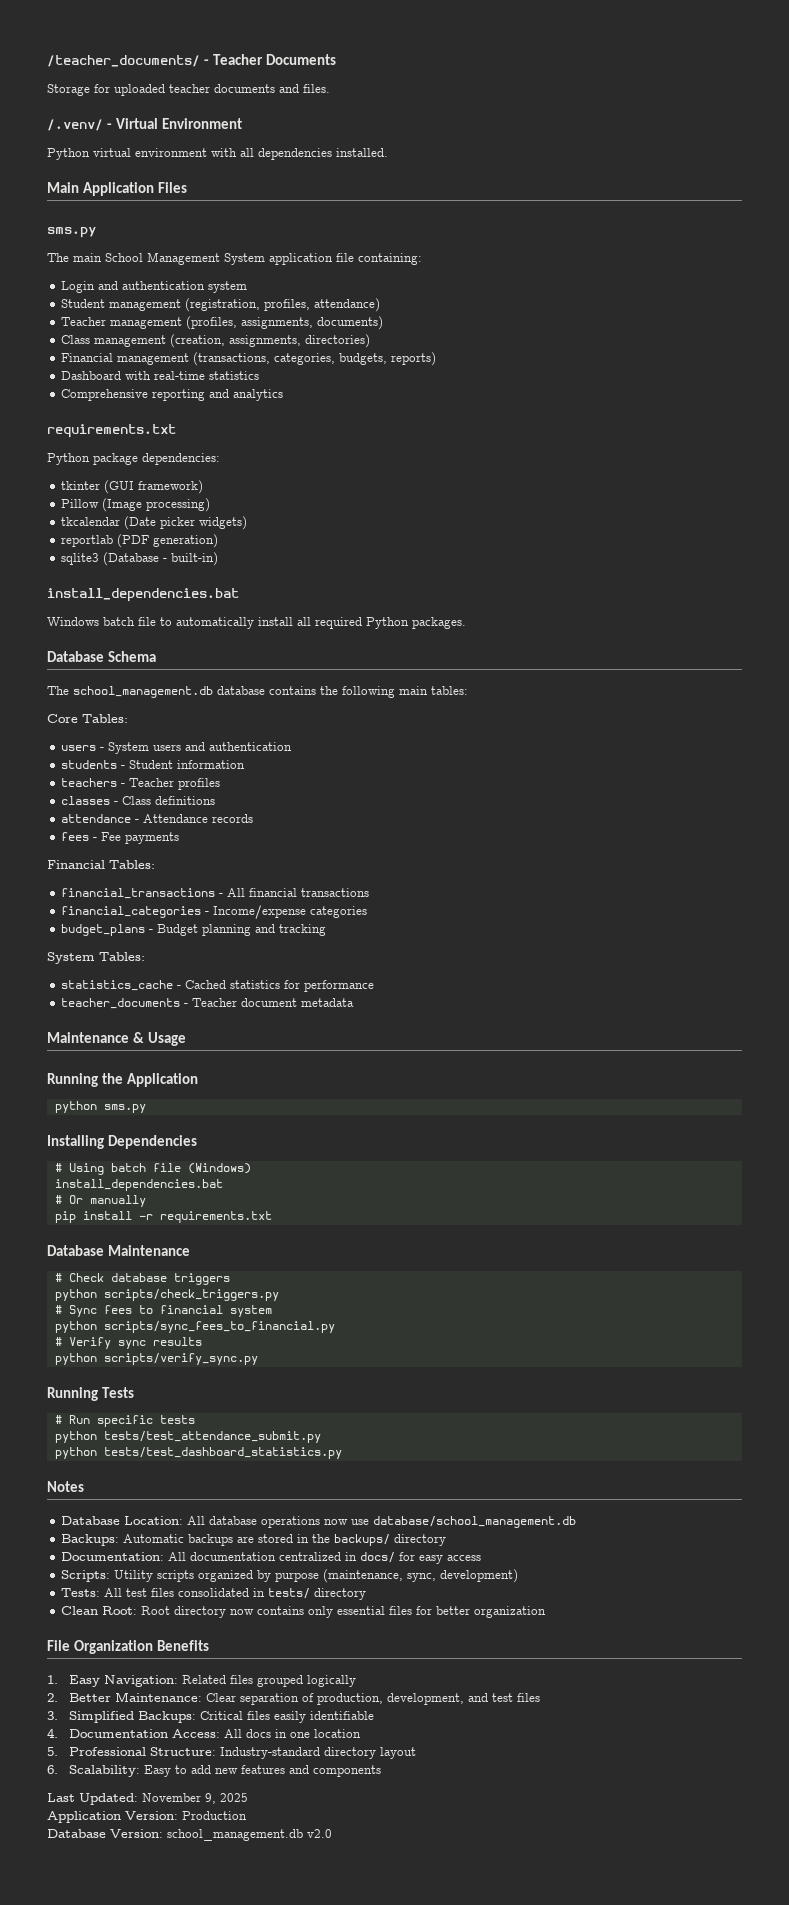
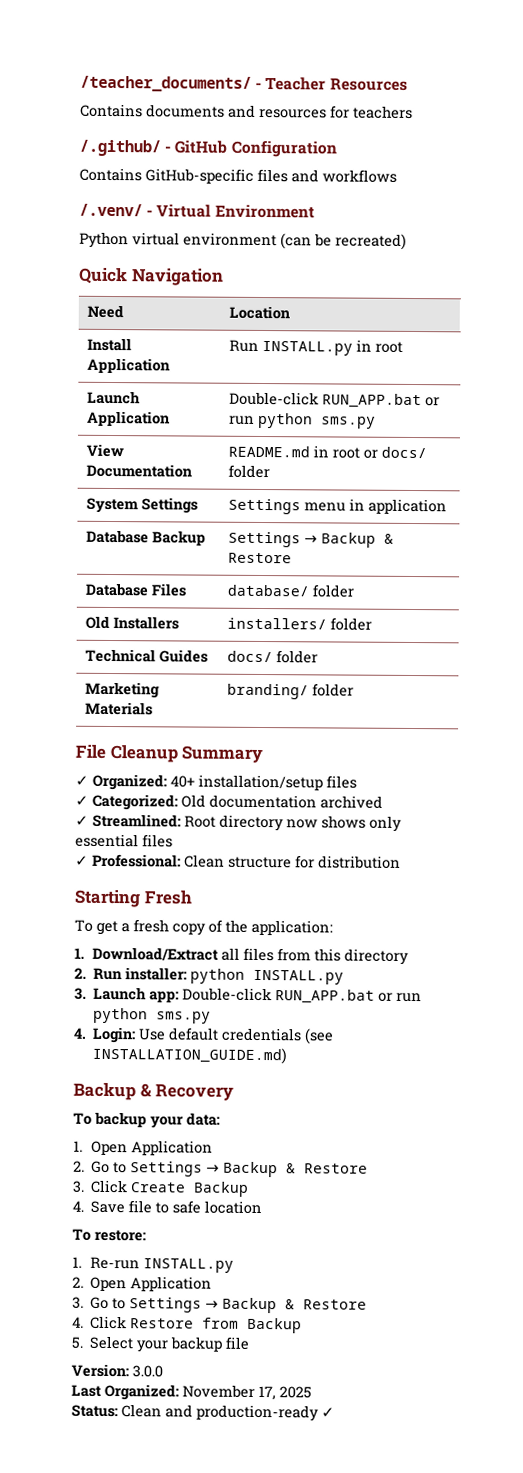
[265,54,336,65] [47,84,330,96] Documents // Storage for uploaded teacher documents and files. -> [329,77,408,91] [80,103,413,119] [79,139,337,158] [79,167,397,184] Resources // Contains documents and resources for teachers // /.github/ - GitHub Configuration // Contains GitHub-specific files and workflows
[211,148,388,160] [47,182,188,196] [47,227,96,238] [47,252,422,265] [61,281,248,293] [61,298,381,312] [61,316,384,330] [61,334,371,348] [61,352,437,366] [61,371,260,380] [61,389,284,401] [47,424,176,438] [47,453,220,465] [61,480,204,494] [61,498,211,512] [61,516,248,530] [61,534,219,548] [61,552,219,566] [47,588,239,602] [47,617,466,629] [47,651,157,662] [47,686,468,698] [47,714,128,723] [61,742,293,754] [61,760,246,769] [61,778,221,790] [61,796,216,805] [61,814,254,823] [61,832,180,844] [47,860,155,869] [61,888,370,899] [61,905,368,919] [61,924,327,936] [47,952,145,964] [61,980,375,992] [61,998,355,1009] [47,1032,187,1046] [47,1073,198,1087] [54,1101,146,1113] [47,1135,197,1149] [54,1163,251,1175] [54,1179,223,1191] [54,1195,146,1207] [54,1211,272,1223] [47,1245,190,1256] [54,1273,230,1285] [54,1289,279,1301] [54,1305,272,1317] [54,1321,335,1333] [54,1337,202,1349] [54,1353,258,1365] [47,1387,134,1401] [54,1415,195,1427] [54,1431,321,1443] [54,1447,342,1459] [47,1481,84,1492] [61,1516,577,1528] [61,1534,447,1546] [61,1552,482,1564] [61,1569,519,1583] [61,1588,367,1600] [61,1606,547,1618] [47,1640,210,1654] [47,1675,357,1687] [47,1692,541,1705] [47,1711,375,1723] [47,1728,362,1738] [47,1747,417,1759] [47,1765,382,1777] [47,1793,248,1805] [47,1811,247,1823] [47,1829,332,1841] with all dependencies installed. // Main Application Files // sms.py // The main School Management System application file containing: // Login and authentication system // Student management (registration, profiles, attendance) // Teacher management (profiles, assignments, documents) // Class management (creation, assignments, directories) // Financial management (transactions, categories, budgets, reports) // Dashboard with real-time statistics // Comprehensive reporting and analytics // requirements.txt // Python package dependencies: // tkinter (GUI framework) // Pillow (Image processing) // tkcalendar (Date picker widgets) // reportlab (PDF generation) // sqlite3 (Database - built-in) // install_dependencies.bat // Windows batch file to automatically install all required Python packages. // Database Schema // The school_management.db database contains the following main tables: // Core Tables: // users - System users and authentication // students - Student information // teachers - Teacher profiles // classes - Class definitions // attendance - Attendance records // fees - Fee payments // Financial Tables: // financial_transactions - All financial transactions // financial_categories - Income/expense categories // budget_plans - Budget planning and tracking // System Tables: // statistics_cache - Cached statistics for performance // teacher_documents - Teacher document metadata // Maintenance & Usage // Running the Application // python sms.py // Installing Dependencies // # Using batch file (Windows) // install_dependencies.bat // # Or manually // pip install -r requirements.txt // Database Maintenance // # Check database triggers // python scripts/check_triggers.py // # Sync fees to financial system // python scripts/sync_fees_to_financial.py // # Verify sync results // python scripts/verify_sync.py // Running Tests // # Run specific tests // python tests/test_attendance_submit.py // python tests/test_dashboard_statistics.py // Notes // Database Location: All database operations now use database/school_management.db // Backups: Automatic backups are stored in the backups/ directory // Documentation: All documentation centralized in docs/ for easy access // Scripts: Utility scripts organized by purpose (maintenance, sync, development) // Tests: All test files consolidated in tests/ directory // Clean Root: Root directory now contains only essential files for better organization // File Organization Benefits // 1. Easy Navigation: Related files grouped logically // 2. Better Maintenance: Clear separation of production, development, and test files // 3. Simplified Backups: Critical files easily identifiable // 4. Documentation Access: All docs in one location // 5. Professional Structure: Industry-standard directory layout // 6. Scalability: Easy to add new features and components // Last Updated: November 9, 2025 // Application Version: Production // Database Version: school_management.db v2.0 -> [280,233,407,250] [78,267,224,286] [86,304,124,319] [228,305,290,320] [86,337,132,352] [86,357,170,374] [228,339,403,356] [86,390,140,405] [86,410,170,427] [228,391,440,409] [228,412,376,429] [85,443,124,458] [85,463,192,478] [227,445,427,459] [227,464,270,479] [85,497,198,514] [227,498,447,515] [85,529,206,546] [227,531,394,548] [227,552,292,564] [84,582,187,597] [226,584,355,598] [84,615,179,630] [226,617,372,631] [84,648,208,663] [226,650,318,664] [84,681,160,699] [84,701,153,716] [226,683,354,700] [75,744,264,764] [75,773,357,791] [75,793,383,811] [75,813,402,832] [75,833,173,848] [75,853,401,869] [74,889,192,908] [74,919,333,936] [74,946,410,965] [74,967,345,985] [74,986,423,1004] [93,1007,212,1024] [73,1026,335,1045] [92,1046,288,1065] [73,1082,235,1101] [73,1111,220,1129] [73,1140,214,1156] [73,1160,369,1178] [72,1179,250,1197] [72,1200,263,1215] [72,1228,146,1242] [72,1256,235,1273] [72,1276,213,1292] [72,1296,368,1314] [72,1315,303,1334] [71,1335,251,1353] [71,1363,163,1378] [71,1383,312,1401] [71,1404,335,1422] (can be recreated) // Quick Navigation // Need | Location // Install Application | Run INSTALL.py in root // Launch Application | Double-click RUN_APP.bat or run python sms.py // View Documentation | README.md in root or docs/ folder // System Settings | Settings menu in application // Database Backup | Settings → Backup & Restore // Database Files | database/ folder // Old Installers | installers/ folder // Technical Guides | docs/ folder // Marketing Materials | branding/ folder // File Cleanup Summary // ✓ Organized: 40+ installation/setup files // ✓ Categorized: Old documentation archived // ✓ Streamlined: Root directory now shows only essential files // ✓ Professional: Clean structure for distribution // Starting Fresh // To get a fresh copy of the application: // 1. Download/Extract all files from this directory // 2. Run installer: python INSTALL.py // 3. Launch app: Double-click RUN_APP.bat or run python sms.py // 4. Login: Use default credentials (see INSTALLATION_GUIDE.md) // Backup & Recovery // To backup your data: // 1. Open Application // 2. Go to Settings → Backup & Restore // 3. Click Create Backup // 4. Save file to safe location // To restore: // 1. Re-run INSTALL.py // 2. Open Application // 3. Go to Settings → Backup & Restore // 4. Click Restore from Backup // 5. Select your backup file // Version: 3.0.0 // Last Organized: November 17, 2025 // Status: Clean and production-ready ✓

